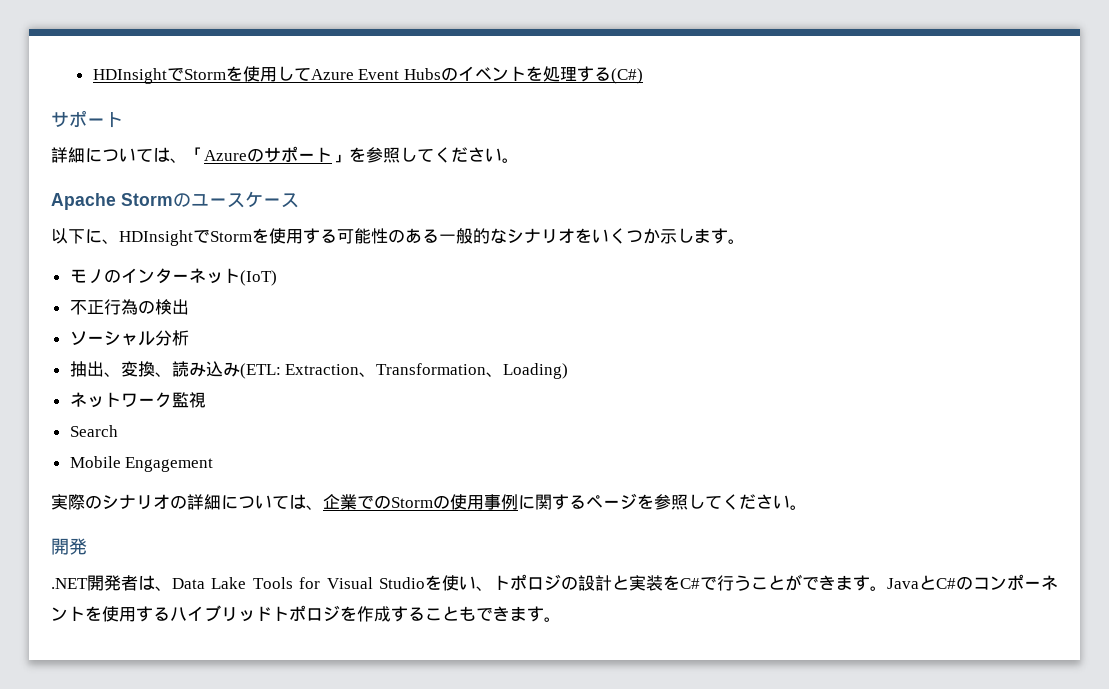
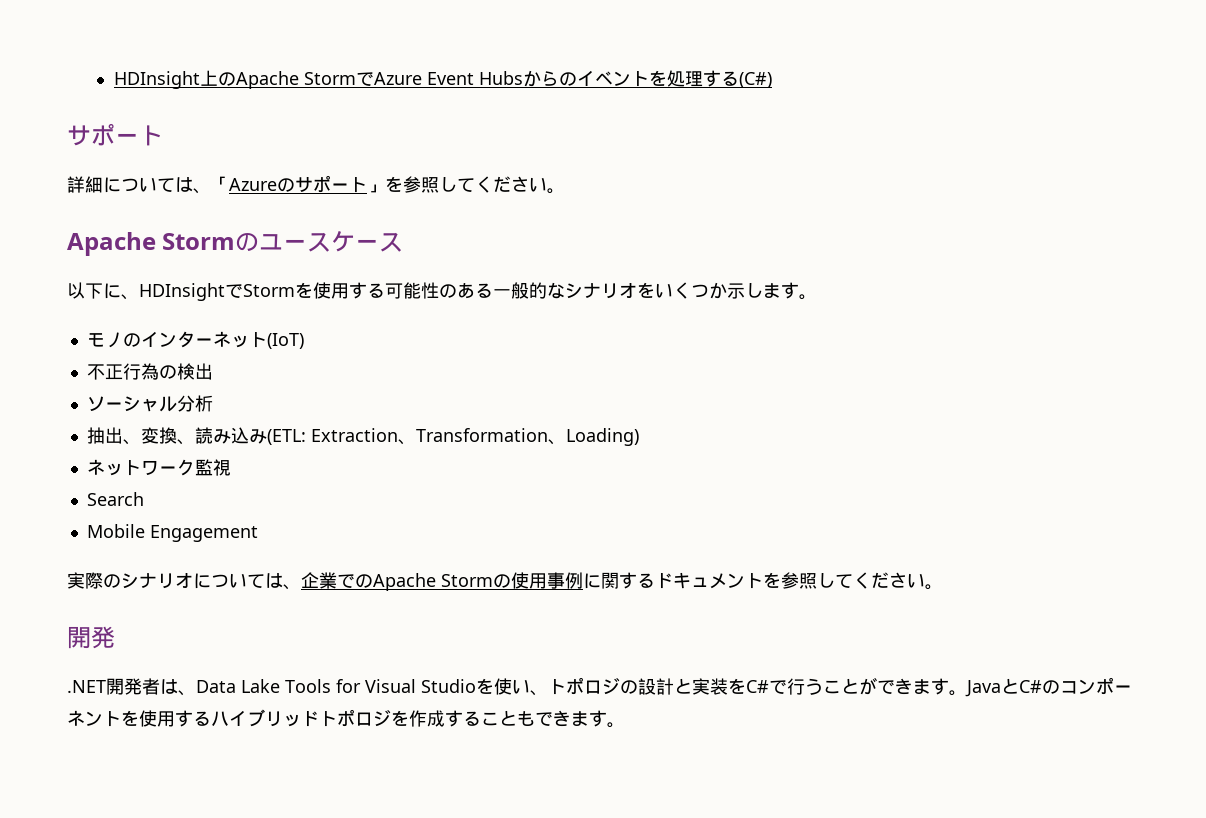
[92,66,311,84] HDInsightでStormを使用して -> [113,70,374,89] HDInsight上のApache Stormで
(441, 74) none -> [522,70,559,87] から
[170,494,221,510] の詳細 -> (193, 580) none
(391, 502) none -> [373,573,436,591] Apache
[586,493,637,510] ページ -> [655,572,763,589] ドキュメント

